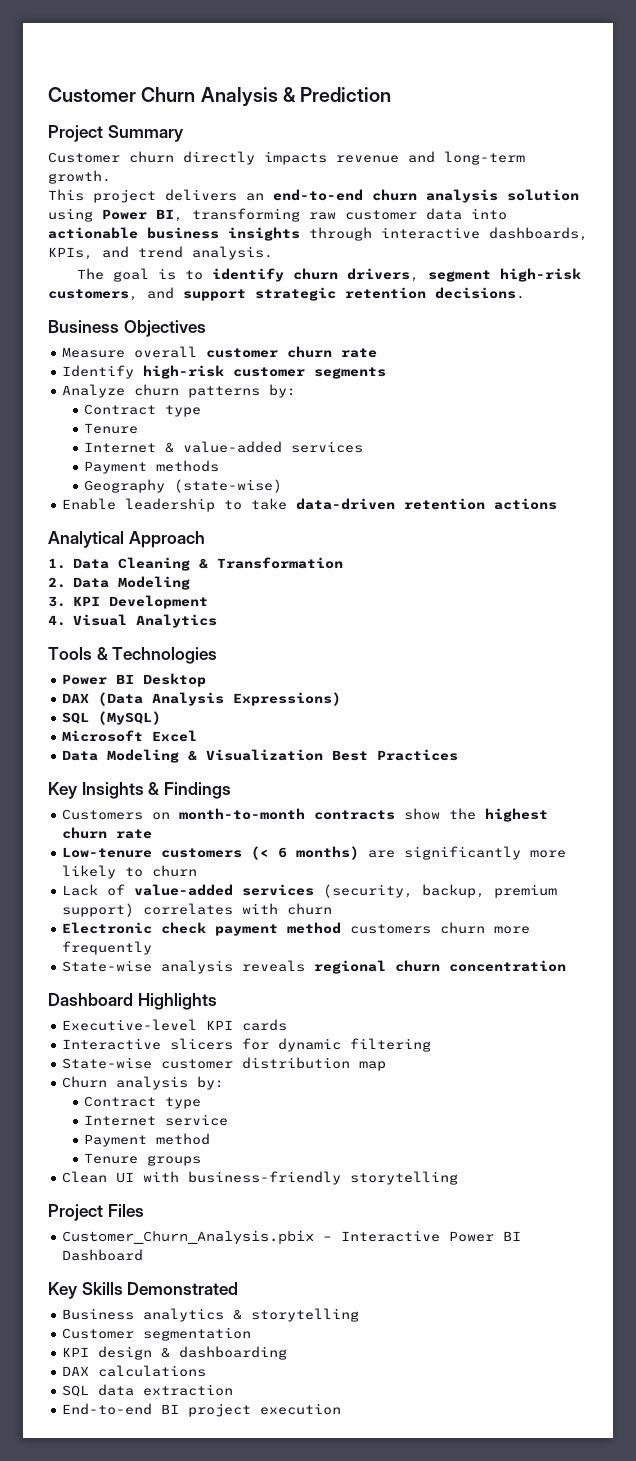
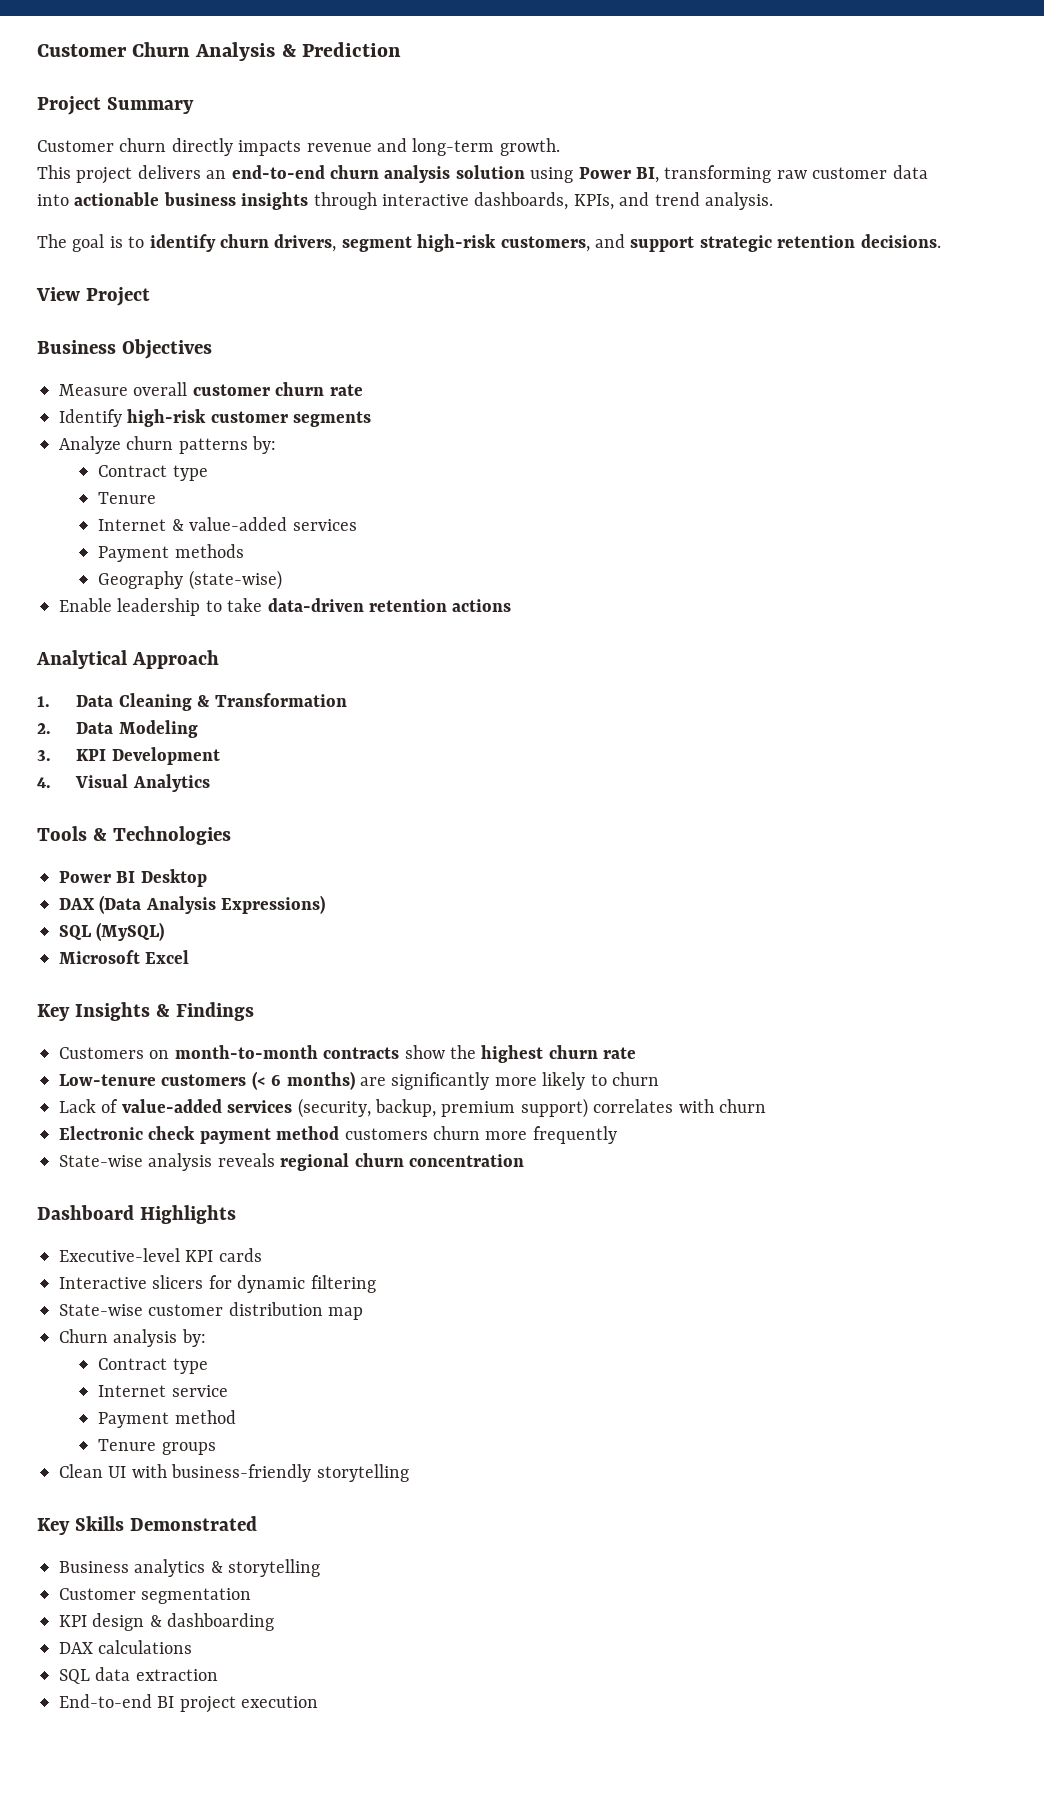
(525, 293) none -> [36,287,150,306] // View Project
[62,749,459,763] // Data Modeling & Visualization Best Practices -> (190, 957) none
[48,1204,144,1221] [62,1230,522,1245] [62,1249,144,1261] // Project Files // Customer_Churn_Analysis.pbix – Interactive Power BI Dashboard -> (409, 1473) none

